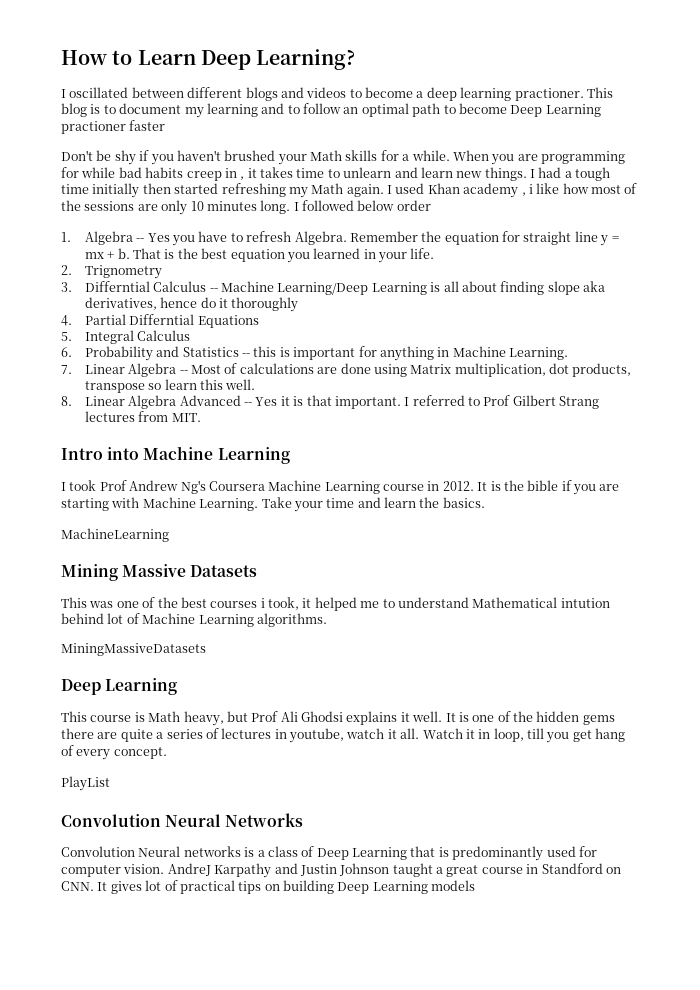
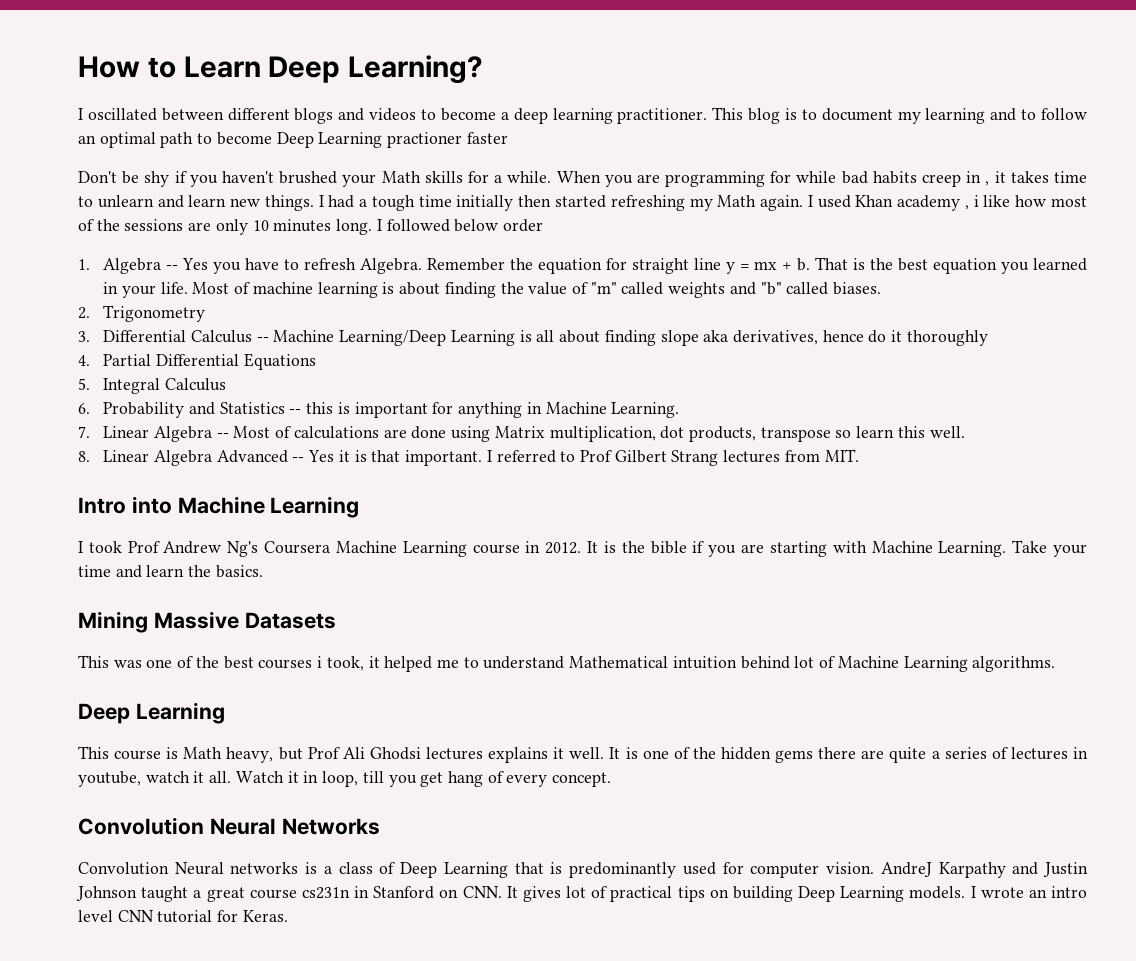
[514,88,584,101] practioner. -> [617,108,708,124] practitioner.
(435, 253) none -> [192,282,882,298] Most of machine learning is about finding the value of "m" called weights and "b" called biases.
[84,265,162,279] Trignometry -> [103,305,206,322] Trigonometry
[84,281,150,292] Differntial -> [103,330,187,342] Differential
[129,314,195,325] Differntial -> [155,354,239,366] Differential
[61,528,169,542] // MachineLearning -> (263, 571) none
[560,598,610,608] intution -> [672,656,737,669] intuition
[61,643,206,656] // MiningMassiveDatasets -> (1056, 664) none
(343, 716) none -> [425,747,483,760] lectures
[61,776,110,791] // PlayList -> (612, 779) none
[526,863,603,874] in Standford -> [301,886,435,899] cs231n in Stanford
[431,880,476,891] models -> [909,886,1087,899] [78,910,288,923] models. I wrote an intro level CNN tutorial for Keras.

